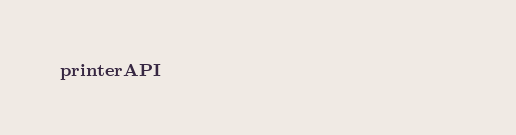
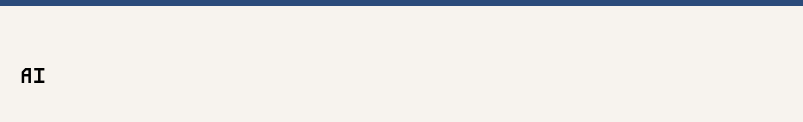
[60,63,161,80] printerAPI -> [20,68,46,83] AI

